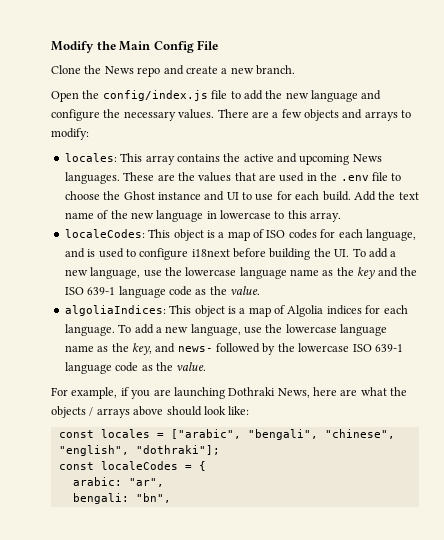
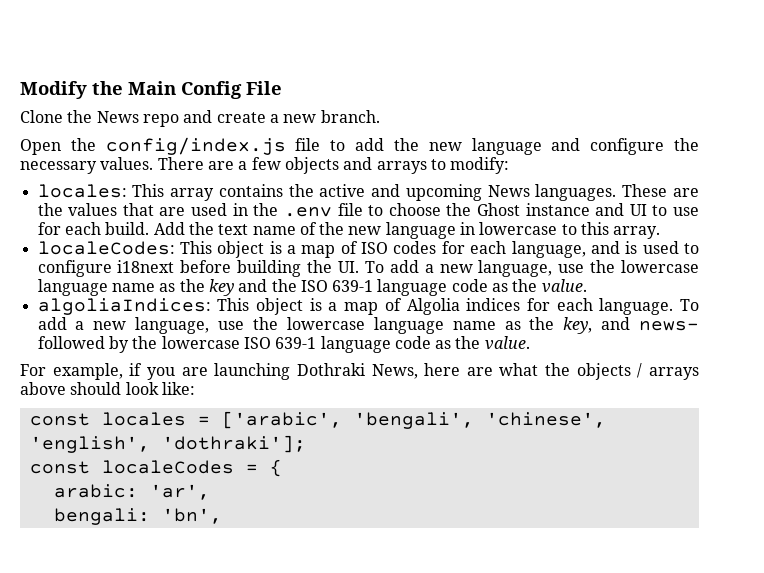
[170,429,395,440] [58,445,220,456] ["arabic", "bengali", "chinese", "english", "dothraki"]; -> [221,411,606,429] [29,435,306,453] ['arabic', 'bengali', 'chinese', 'english', 'dothraki'];
[128,478,164,487] "ar", -> [149,484,210,500] 'ar',
[135,493,171,503] "bn", -> [161,508,222,524] 'bn',

